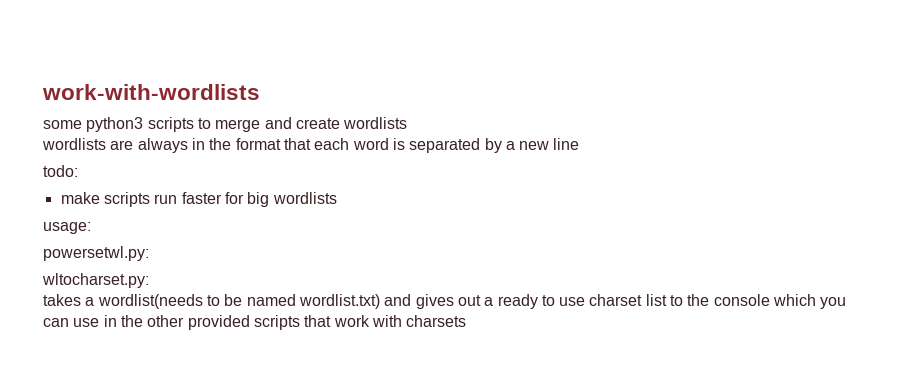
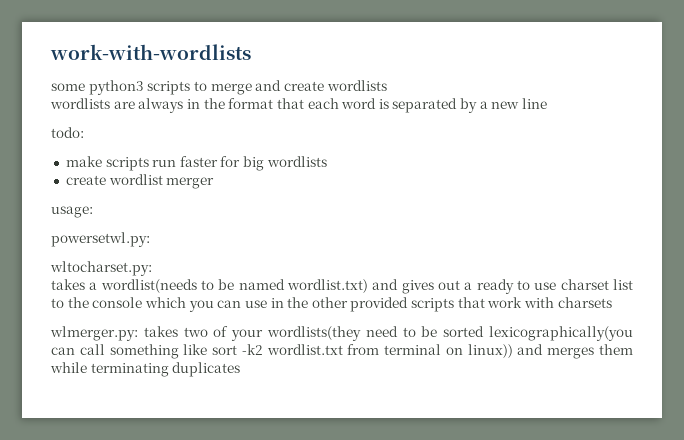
(337, 198) none -> [65,174,215,189] // create wordlist merger
(467, 321) none -> [50,326,633,341] [51,344,633,359] [50,362,241,377] // wlmerger.py: takes two of your wordlists(they need to be sorted lexicographically(you can call something like sort -k2 wordlist.txt from terminal on linux)) and merges them while terminating duplicates

